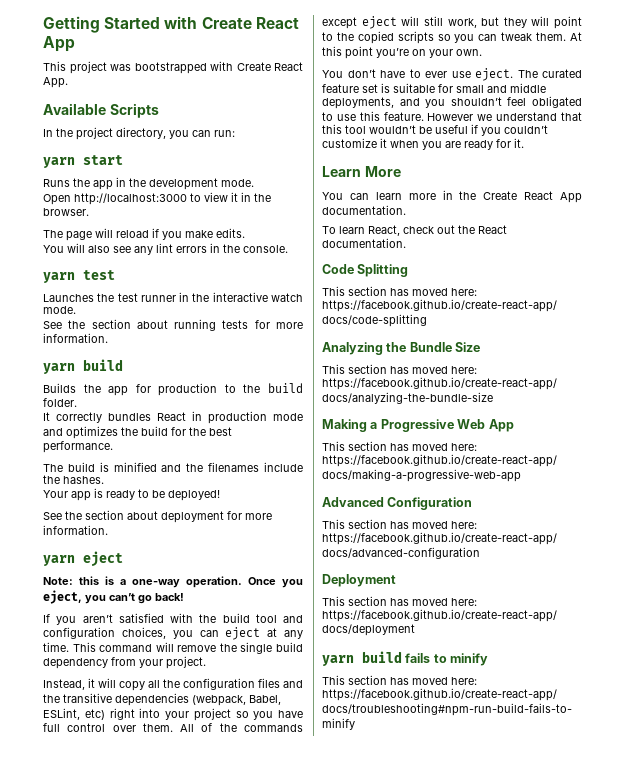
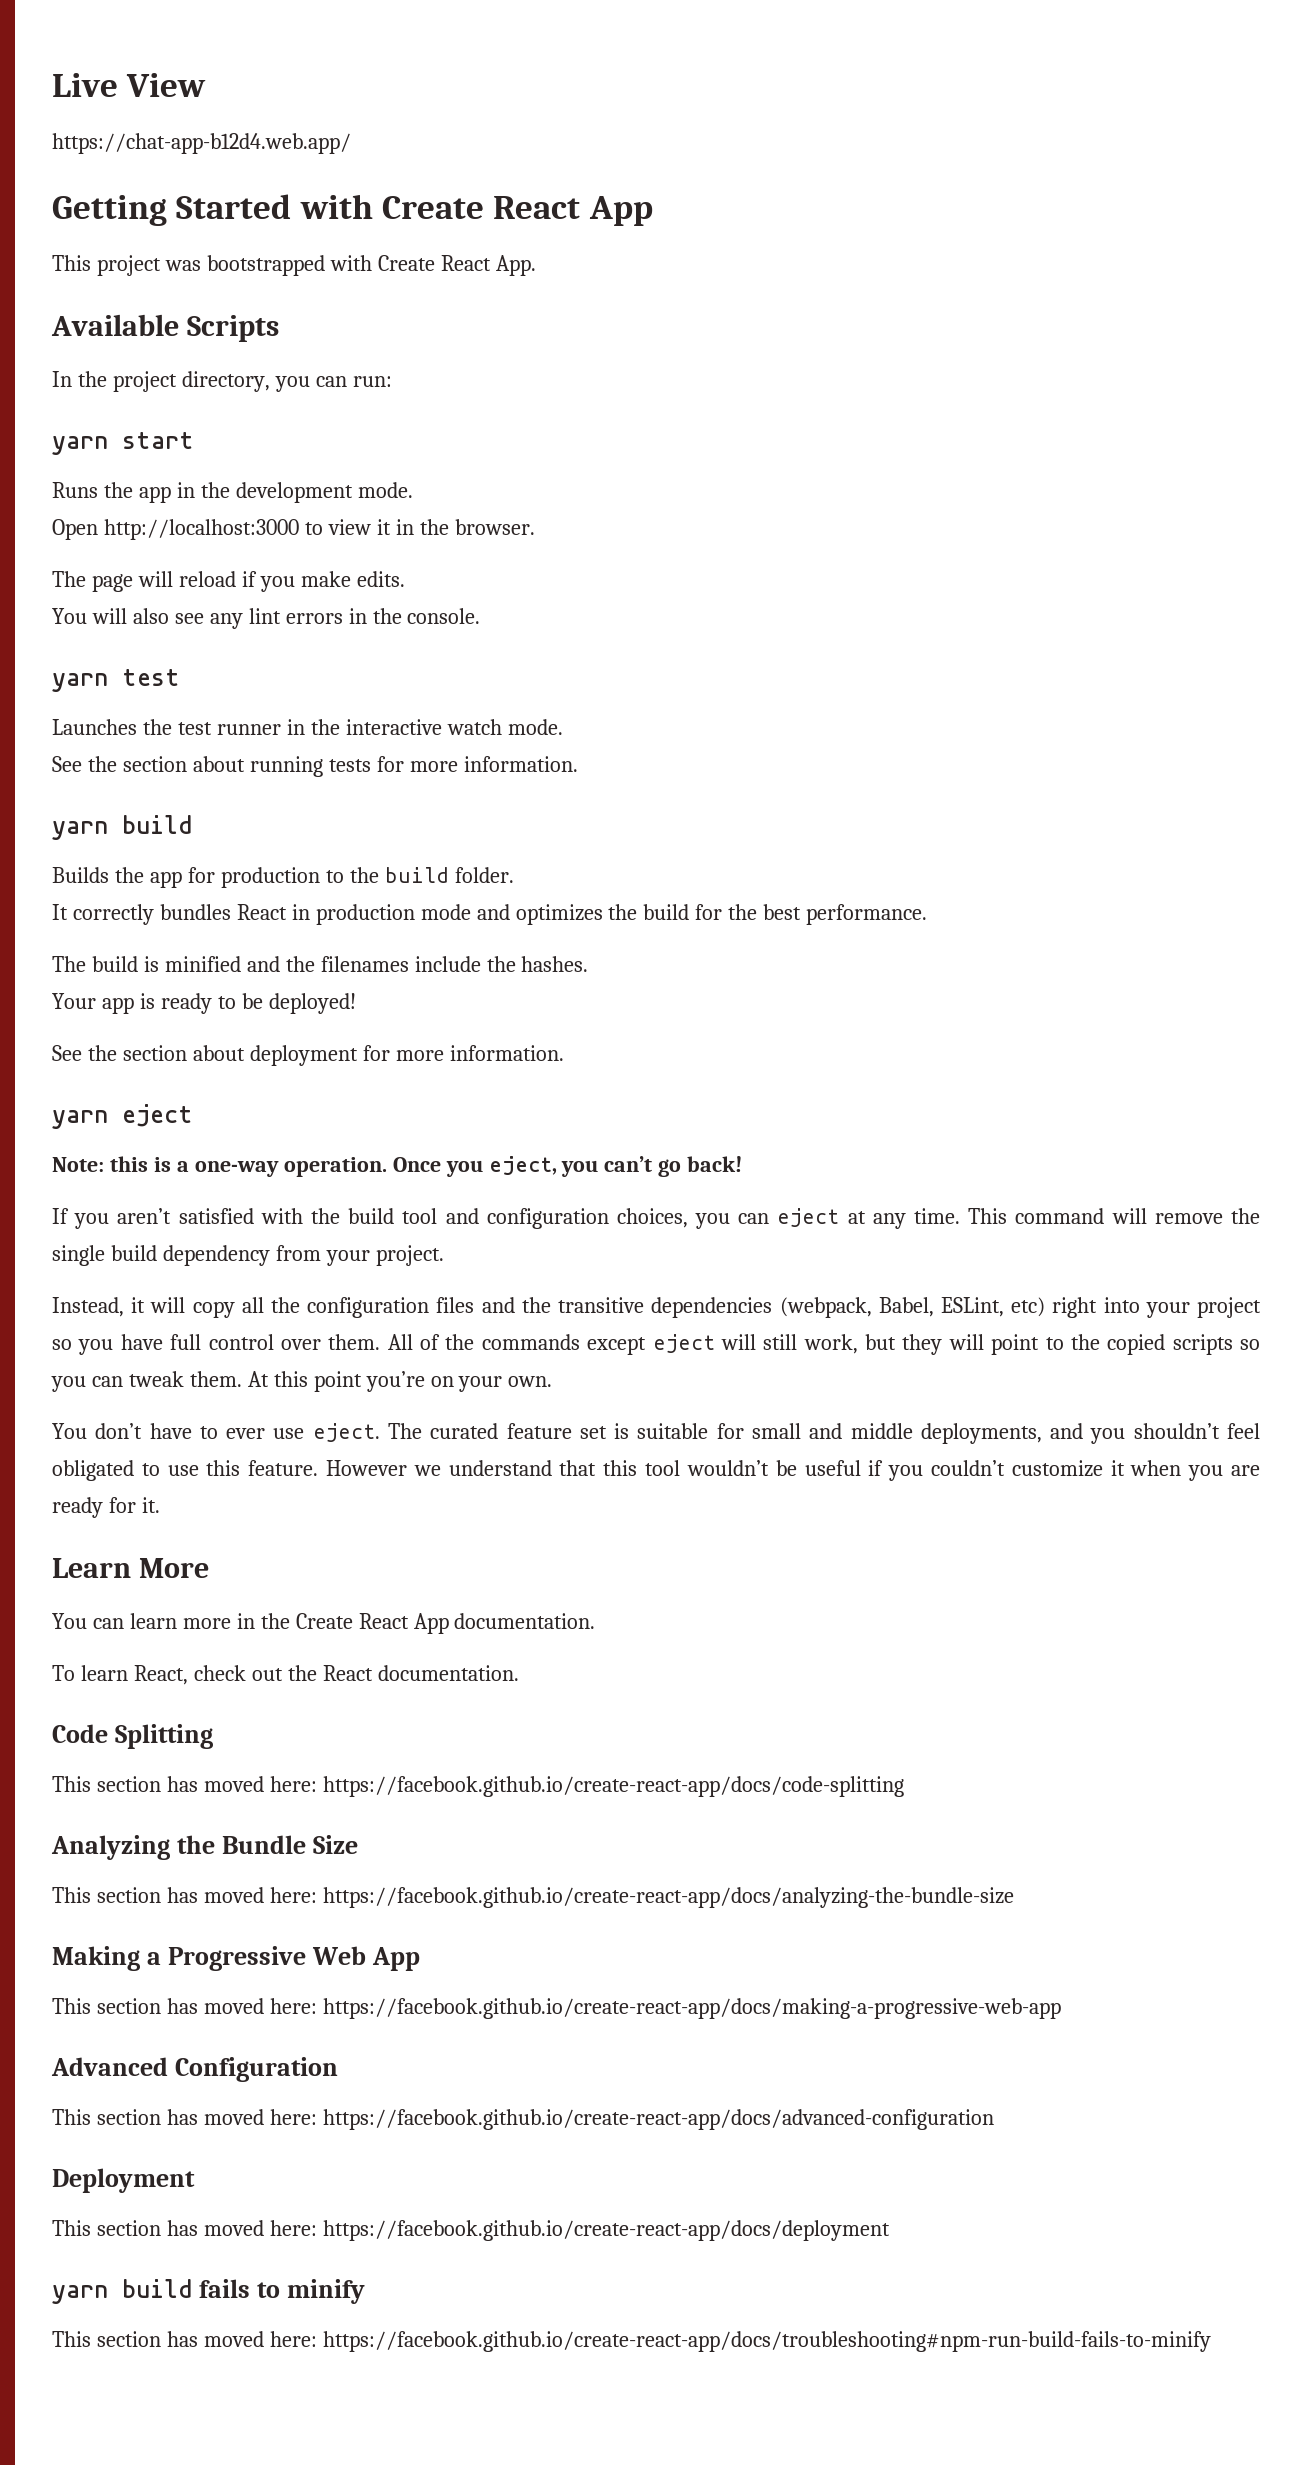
(43, 24) none -> [52,73,207,97] [52,133,351,154] Live View // https://chat-app-b12d4.web.app/ //

